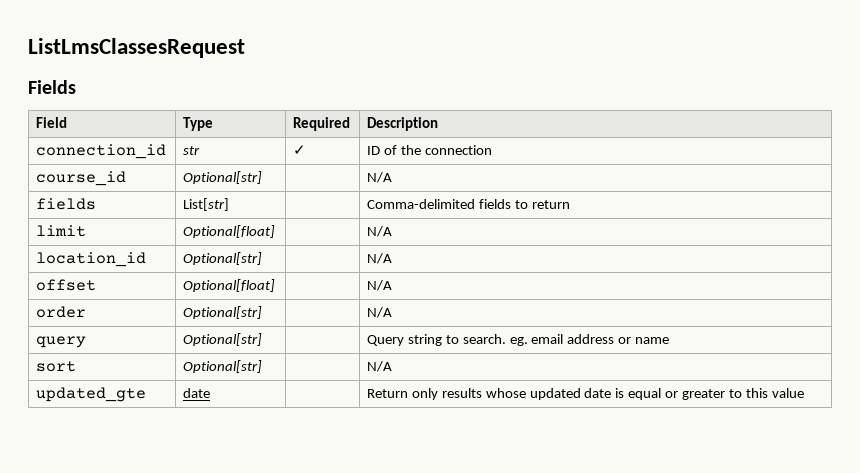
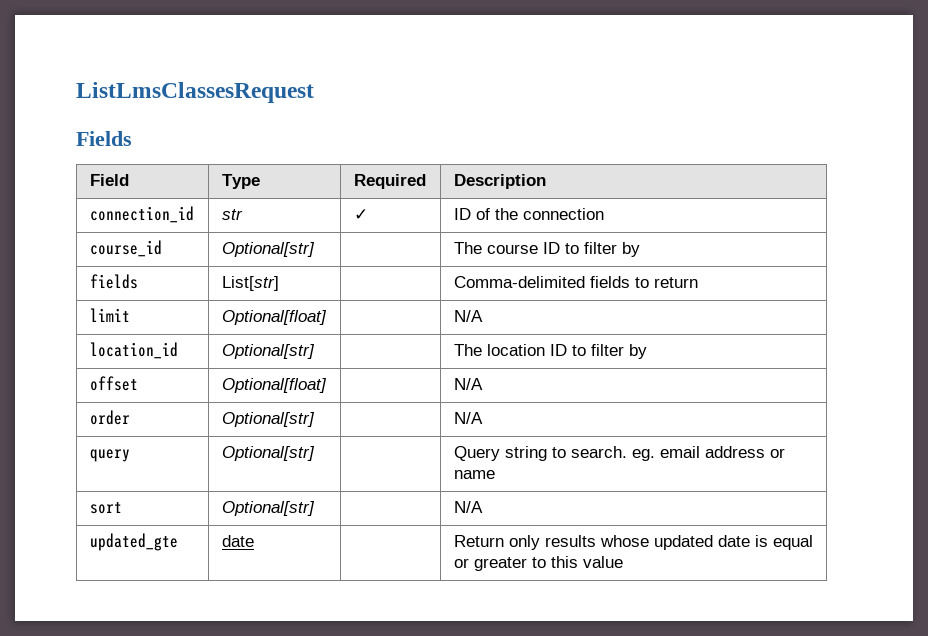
[366,172,392,183] N/A -> [453,242,640,257] The course ID to filter by
[366,253,392,264] N/A -> [453,344,647,359] The location ID to filter by

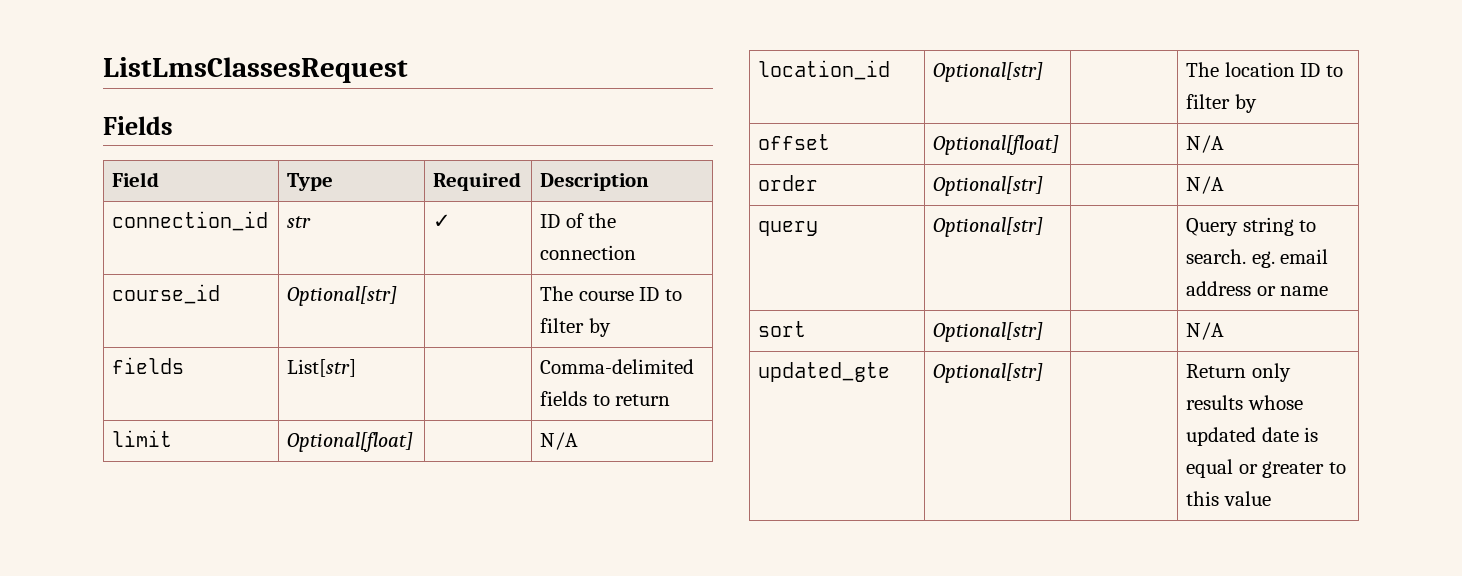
[221,535,254,547] date -> [933,363,1044,383] Optional[str]

